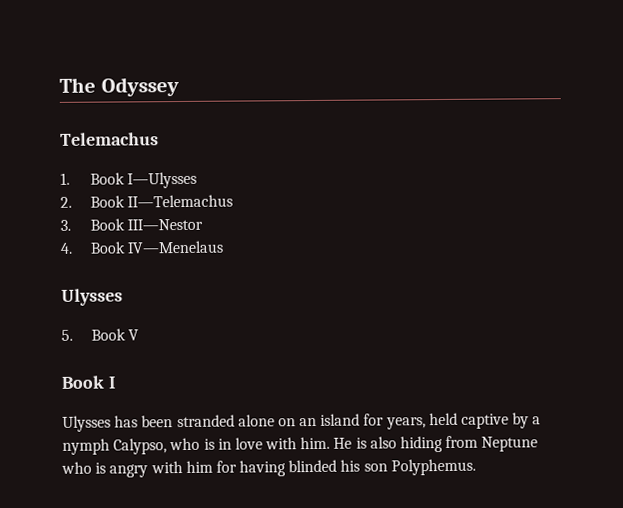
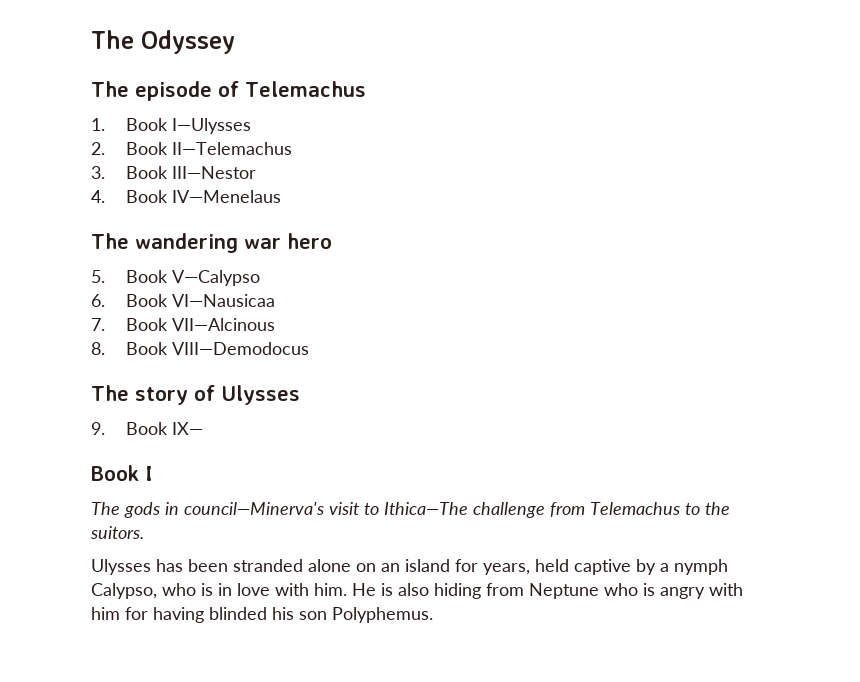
(179, 87) none -> [91,81,239,101] The episode of
[61,288,123,306] [61,328,139,341] [61,375,116,389] Ulysses // 5. Book V // Book I -> [91,233,332,253] [91,270,260,286] [91,294,275,307] [91,318,275,331] [91,342,309,355] [91,385,300,405] [91,422,203,435] [91,465,153,481] [91,502,730,518] [90,526,144,539] The wandering war hero // 5. Book V—Calypso // 6. Book VI—Nausicaa // 7. Book VII—Alcinous // 8. Book VIII—Demodocus // The story of Ulysses // 9. Book IX— // Book I // The gods in council—Minerva's visit to Ithica—The challenge from Telemachus to the suitors.

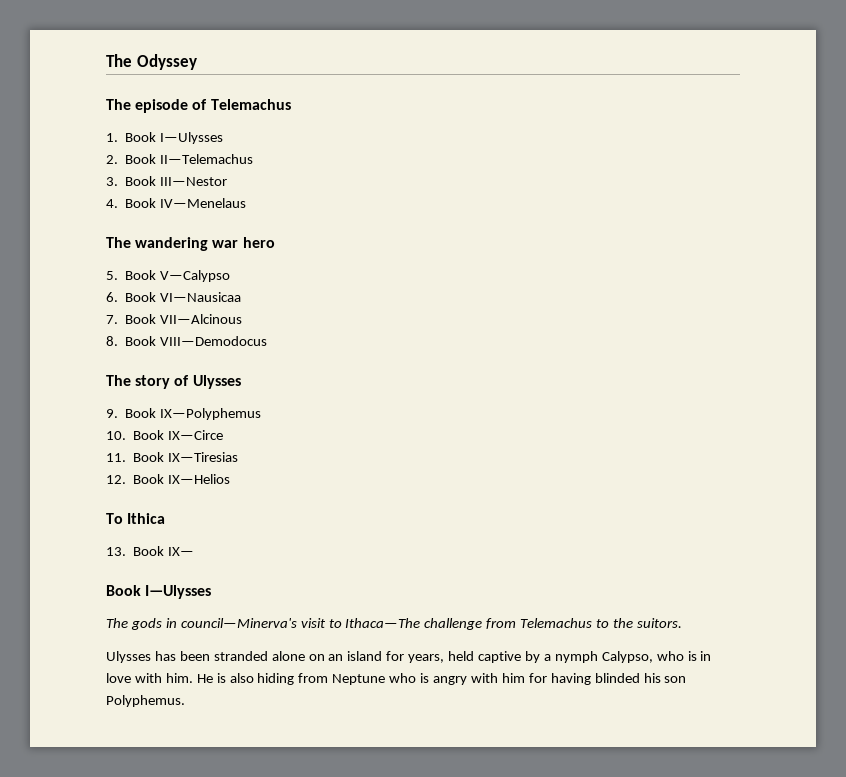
(168, 428) none -> [160,408,262,420] [106,430,224,440] [106,452,239,462] [106,474,231,484] [106,513,166,524] [106,546,165,556] IX—Polyphemus // 10. Book IX—Circe // 11. Book IX—Tiresias // 12. Book IX—Helios // To Ithica // 13. Book
[145,466,153,481] I -> [145,585,212,599] I—Ulysses
[384,502,468,515] Ithica—The -> [345,618,421,628] Ithaca—The

